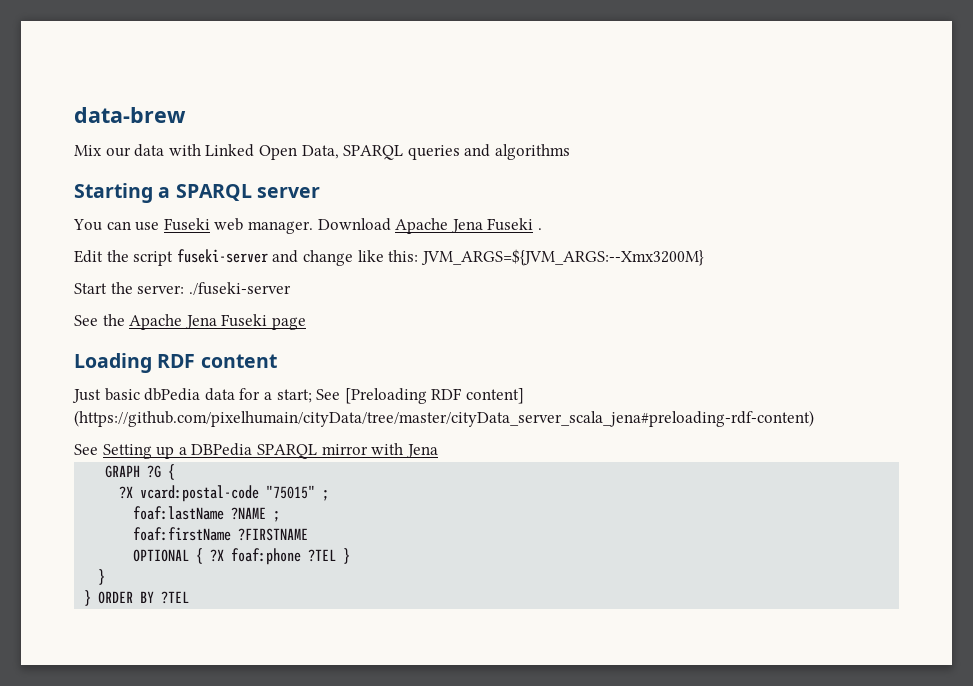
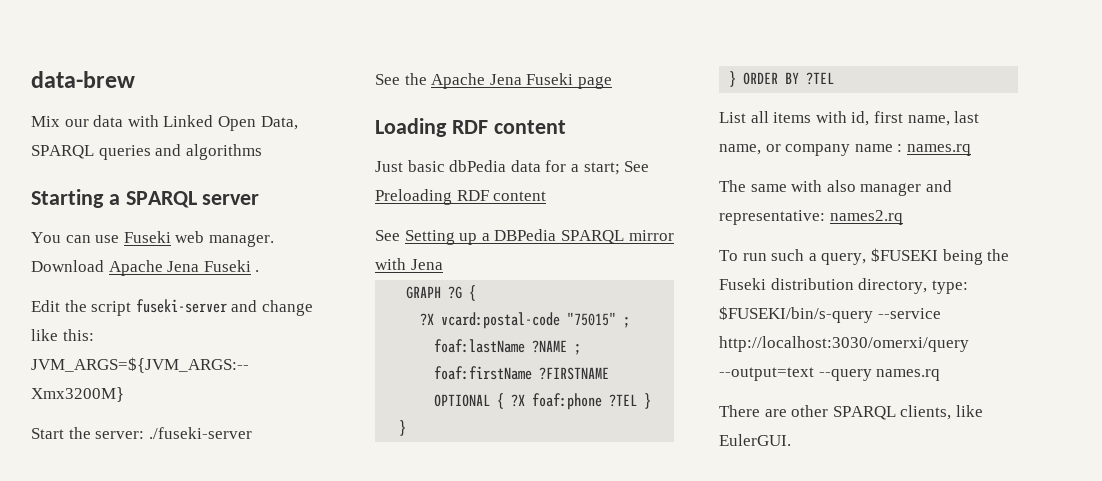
[344,388,524,404] [74,410,814,427] [Preloading RDF content] (https://github.com/pixelhumain/cityData/tree/master/cityData_server_scala_jena#preloading-rdf-content) -> [375,189,547,205] Preloading RDF content
(190, 597) none -> [719,111,980,126] [719,144,971,156] [719,180,952,196] [719,210,903,225] [719,248,1010,265] [719,278,968,294] [719,306,941,323] [719,336,969,352] [719,367,941,381] [719,405,983,420] [719,434,791,446] // List all items with id, first name, last name, or company name : names.rq // The same with also manager and representative: names2.rq // To run such a query, $FUSEKI being the Fuseki distribution directory, type: $FUSEKI/bin/s-query --service http://localhost:3030/omerxi/query --output=text --query names.rq // There are other SPARQL clients, like EulerGUI.

